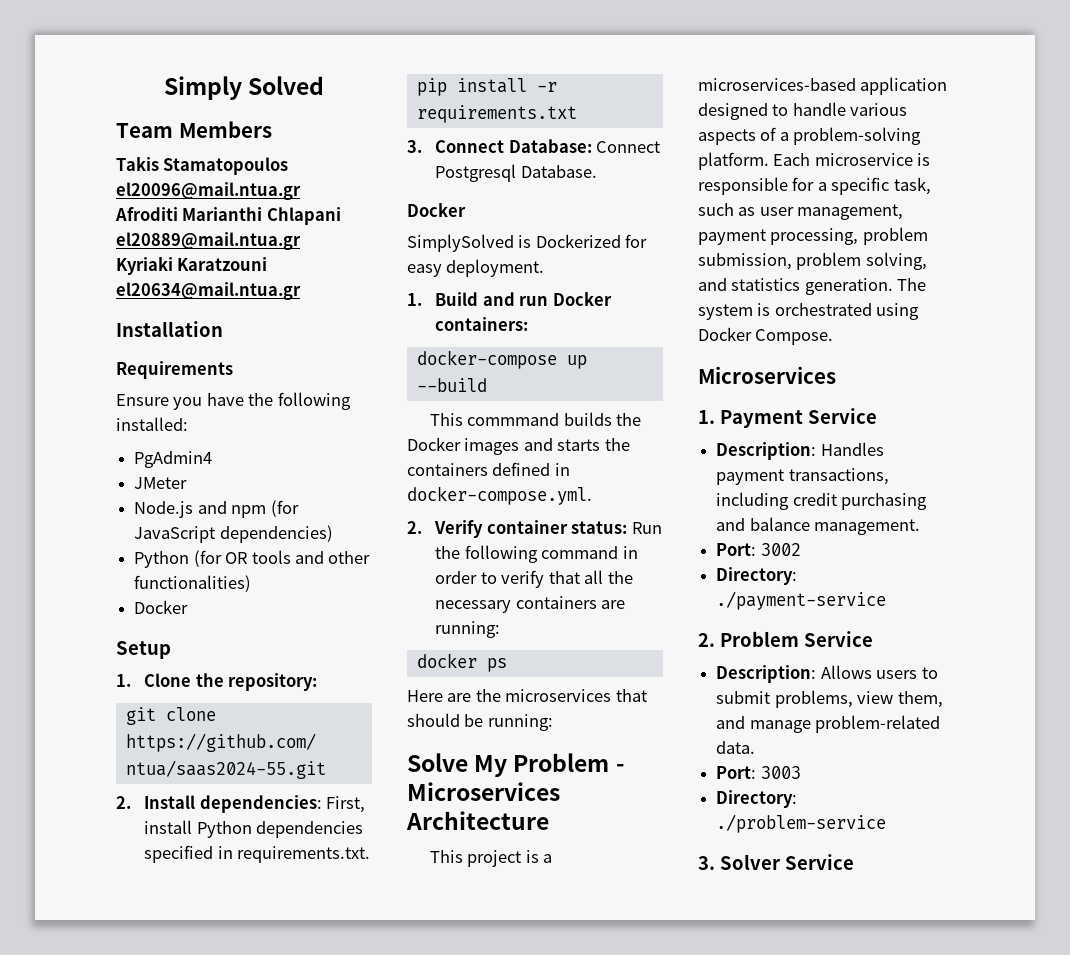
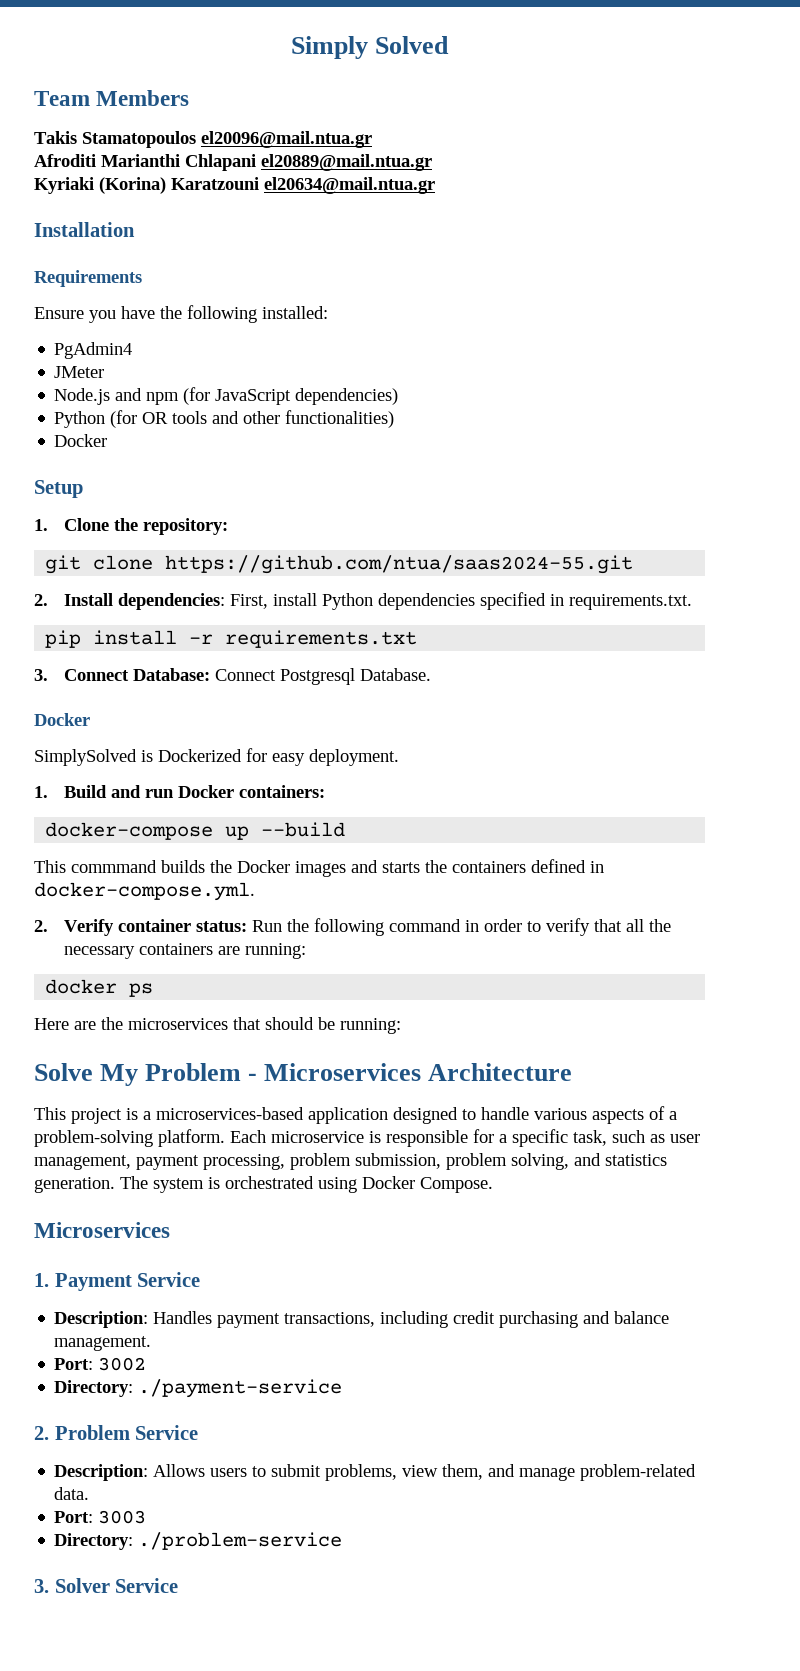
(173, 266) none -> [99,177,166,194] (Korina)

